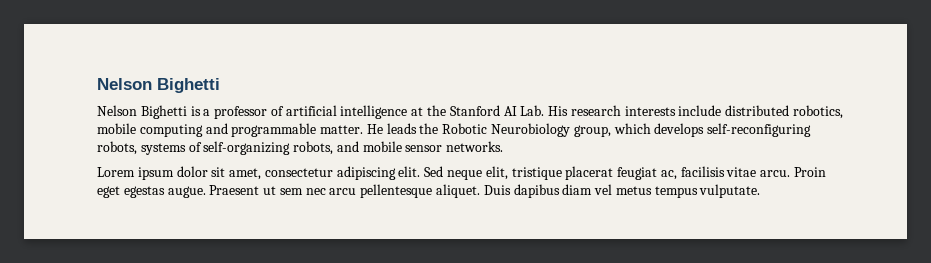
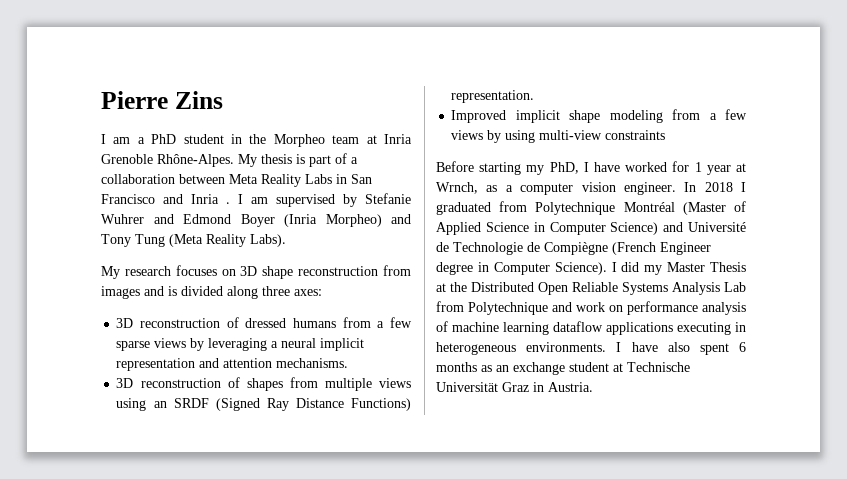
[97,78,220,93] [97,105,844,119] [97,123,812,137] [97,141,504,155] [97,166,827,180] [97,184,761,198] Nelson Bighetti // Nelson Bighetti is a professor of artificial intelligence at the Stanford AI Lab. His research interests include distributed robotics, mobile computing and programmable matter. He leads the Robotic Neurobiology group, which develops self-reconfiguring robots, systems of self-organizing robots, and mobile sensor networks. // Lorem ipsum dolor sit amet, consectetur adipiscing elit. Sed neque elit, tristique placerat feugiat ac, facilisis vitae arcu. Proin eget egestas augue. Praesent ut sem nec arcu pellentesque aliquet. Duis dapibus diam vel metus tempus vulputate. -> [101,91,223,109] [101,134,412,147] [101,153,358,167] [101,174,372,187] [101,193,411,207] [101,214,411,227] [101,234,286,247] [101,265,411,279] [101,286,322,299] [116,317,412,328] [116,338,365,351] [116,358,349,371] [116,377,411,391] [116,398,411,411] [451,90,535,103] [451,109,747,123] [451,130,666,143] [436,161,746,175] [436,182,746,195] [436,201,746,215] [436,222,746,235] [436,242,711,255] [436,262,746,275] [436,282,746,295] [436,301,746,315] [436,321,746,335] [436,342,746,355] [436,362,690,375] [436,382,593,392] Pierre Zins // I am a PhD student in the Morpheo team at Inria Grenoble Rhône-Alpes. My thesis is part of a collaboration between Meta Reality Labs in San Francisco and Inria . I am supervised by Stefanie Wuhrer and Edmond Boyer (Inria Morpheo) and Tony Tung (Meta Reality Labs). // My research focuses on 3D shape reconstruction from images and is divided along three axes: // 3D reconstruction of dressed humans from a few sparse views by leveraging a neural implicit representation and attention mechanisms. // 3D reconstruction of shapes from multiple views using an SRDF (Signed Ray Distance Functions) representation. // Improved implicit shape modeling from a few views by using multi-view constraints // Before starting my PhD, I have worked for 1 year at Wrnch, as a computer vision engineer. In 2018 I graduated from Polytechnique Montréal (Master of Applied Science in Computer Science) and Université de Technologie de Compiègne (French Engineer degree in Computer Science). I did my Master Thesis at the Distributed Open Reliable Systems Analysis Lab from Polytechnique and work on performance analysis of machine learning dataflow applications executing in heterogeneous environments. I have also spent 6 months as an exchange student at Technische Universität Graz in Austria.

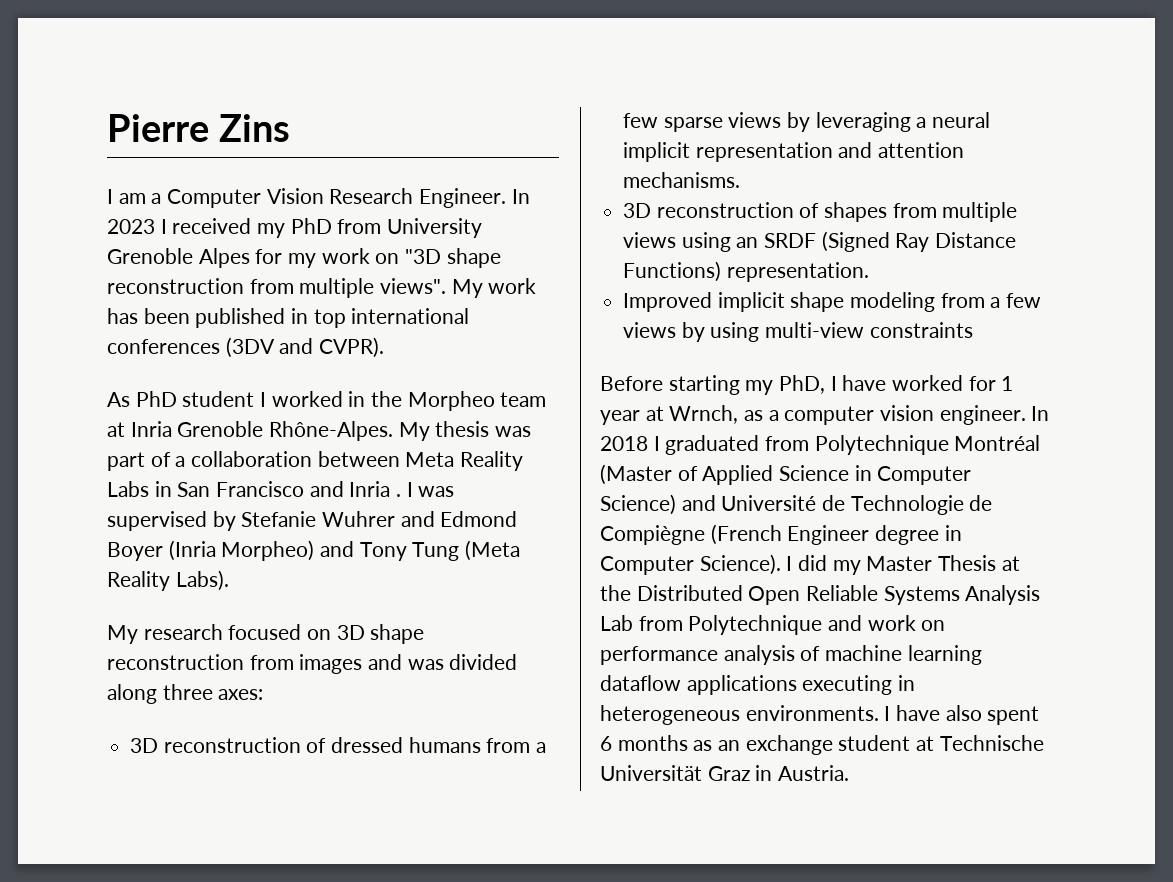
[151,134,224,144] PhD student -> [167,188,530,208] [107,218,483,238] [107,248,501,268] [107,278,537,298] [107,308,470,328] [107,337,385,358] [107,391,343,407] Computer Vision Research Engineer. In 2023 I received my PhD from University Grenoble Alpes for my work on "3D shape reconstruction from multiple views". My work has been published in top international conferences (3DV and CVPR). // As PhD student I worked
[296,154,305,164] is -> [495,426,532,437] was
[251,197,268,204] am -> [418,486,455,497] was
[175,265,217,276] focuses -> [228,624,302,640] focused
[168,286,177,296] is -> [407,659,444,670] was

